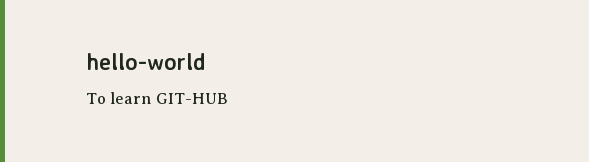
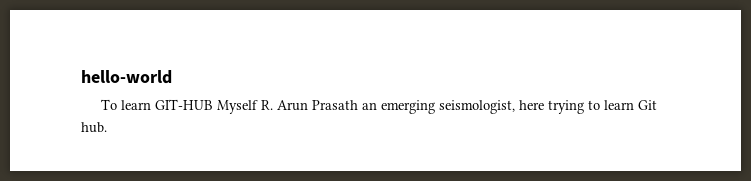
(228, 98) none -> [216,100,657,114] [81,122,107,133] Myself R. Arun Prasath an emerging seismologist, here trying to learn Git hub.

